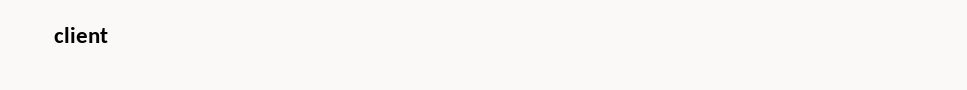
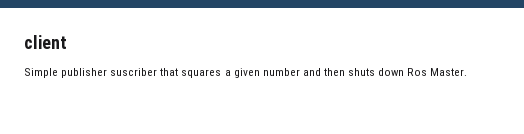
(108, 35) none -> [24,68,468,78] // Simple publisher suscriber that squares a given number and then shuts down Ros Master.

